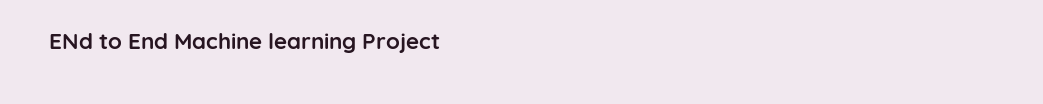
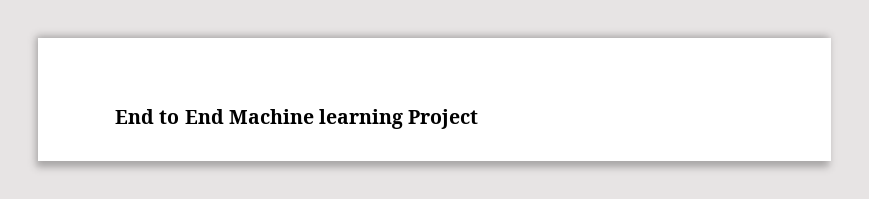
[49,33,93,49] ENd -> [115,109,154,124] End

